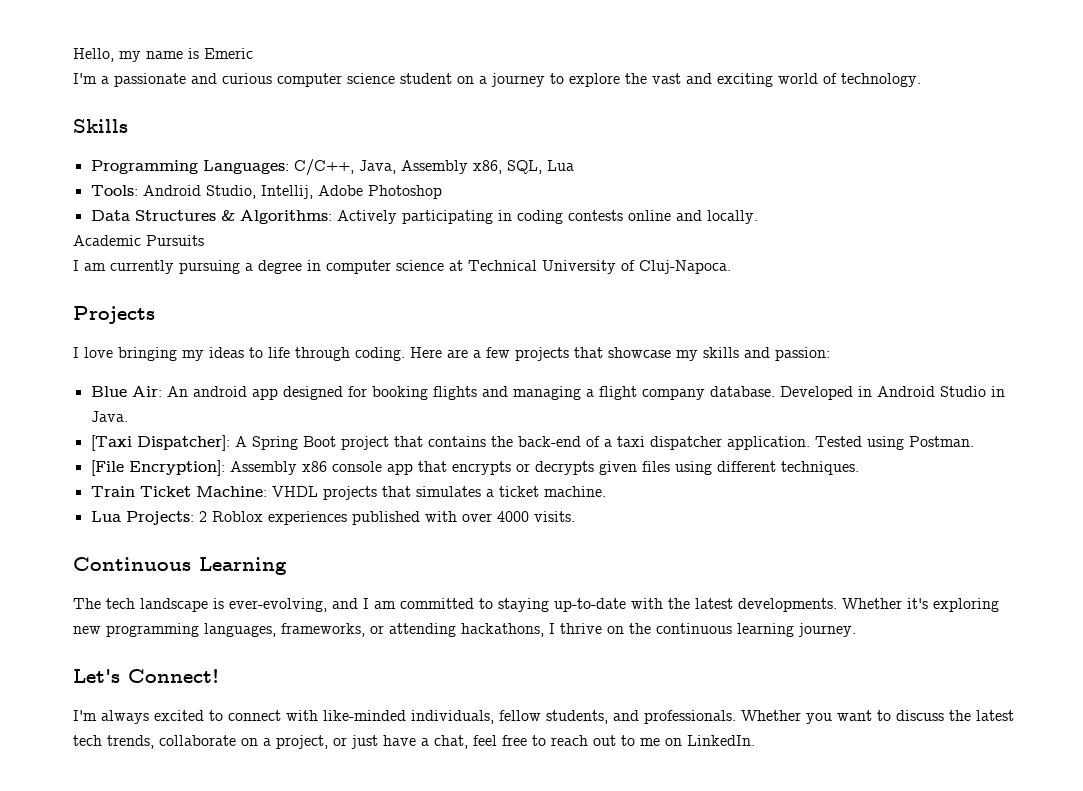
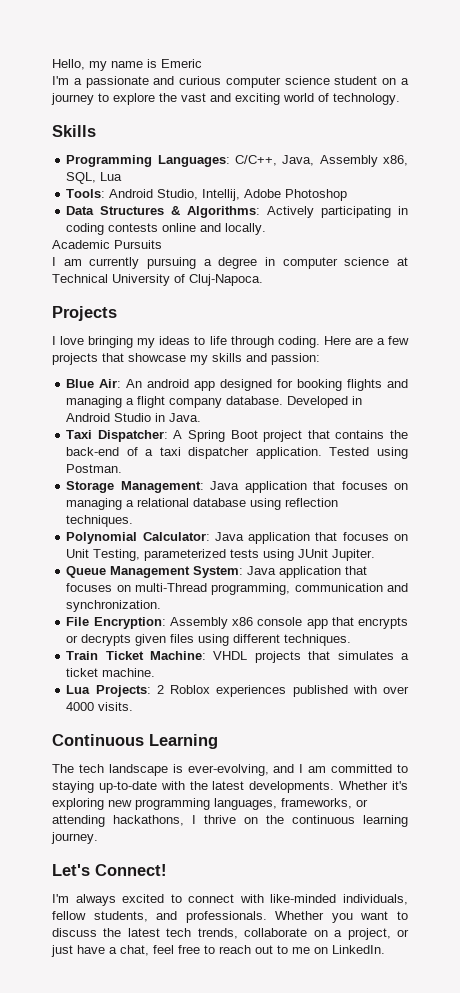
[90,435,230,451] [Taxi Dispatcher]: -> [66,430,168,442] Taxi Dispatcher:
[90,460,225,476] [File Encryption]: -> [66,481,408,493] [66,498,339,510] [66,515,134,527] [66,532,408,544] [66,549,376,561] [66,566,368,578] [66,583,408,595] [66,600,162,612] [66,617,166,629] Storage Management: Java application that focuses on managing a relational database using reflection techniques. // Polynomial Calculator: Java application that focuses on Unit Testing, parameterized tests using JUnit Jupiter. // Queue Management System: Java application that focuses on multi-Thread programming, communication and synchronization. // File Encryption:

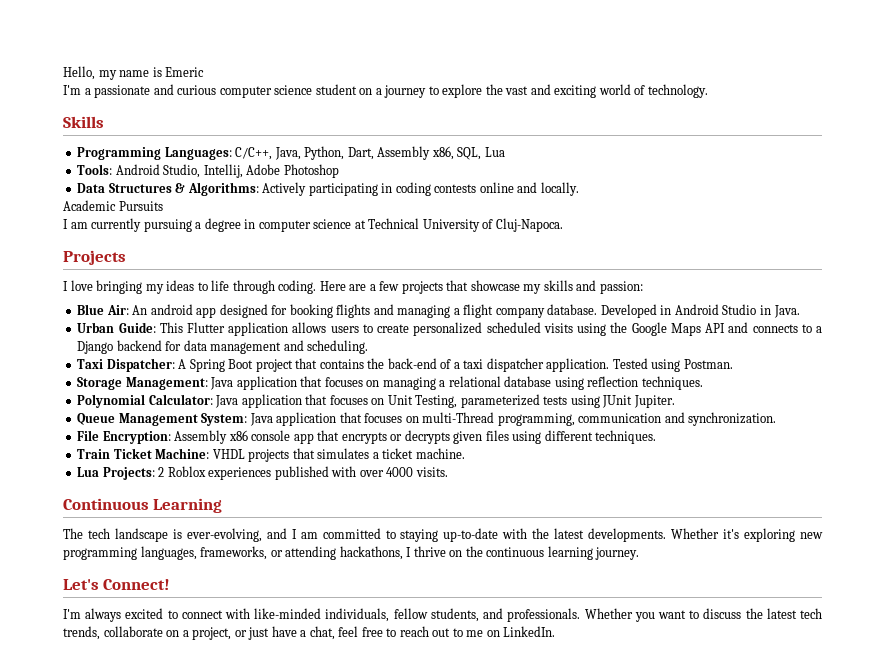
(315, 160) none -> [304,146,374,160] Python, Dart,
(202, 417) none -> [77,322,823,336] [77,340,369,354] // Urban Guide: This Flutter application allows users to create personalized scheduled visits using the Google Maps API and connects to a Django backend for data management and scheduling.

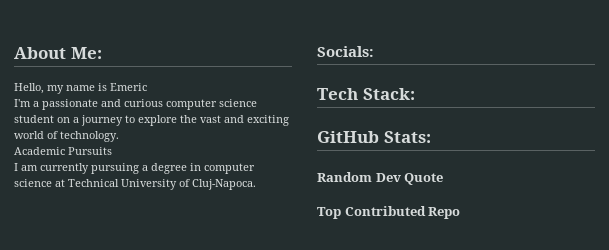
(63, 73) none -> [14,47,102,59] About Me: //
[63,116,104,128] [77,146,505,160] [77,164,339,178] [77,182,579,196] // Skills // Programming Languages: C/C++, Java, Python, Dart, Assembly x86, SQL, Lua // Tools: Android Studio, Intellij, Adobe Photoshop // Data Structures & Algorithms: Actively participating in coding contests online and locally. -> (119, 136) none
[63,250,126,265] [63,280,643,294] [77,304,800,318] [77,322,823,336] [77,340,369,354] [77,358,733,372] [77,376,703,390] [77,394,675,408] [77,412,777,426] [77,430,657,444] [77,448,465,462] [77,466,448,480] [63,498,223,513] [63,528,823,542] [63,546,640,560] [63,579,171,590] [63,608,822,622] [63,626,556,640] Projects // I love bringing my ideas to life through coding. Here are a few projects that showcase my skills and passion: // Blue Air: An android app designed for booking flights and managing a flight company database. Developed in Android Studio in Java. // Urban Guide: This Flutter application allows users to create personalized scheduled visits using the Google Maps API and connects to a Django backend for data management and scheduling. // Taxi Dispatcher: A Spring Boot project that contains the back-end of a taxi dispatcher application. Tested using Postman. // Storage Management: Java application that focuses on managing a relational database using reflection techniques. // Polynomial Calculator: Java application that focuses on Unit Testing, parameterized tests using JUnit Jupiter. // Queue Management System: Java application that focuses on multi-Thread programming, communication and synchronization. // File Encryption: Assembly x86 console app that encrypts or decrypts given files using different techniques. // Train Ticket Machine: VHDL projects that simulates a ticket machine. // Lua Projects: 2 Roblox experiences published with over 4000 visits. // Continuous Learning // The tech landscape is ever-evolving, and I am committed to staying up-to-date with the latest developments. Whether it's exploring new programming languages, frameworks, or attending hackathons, I thrive on the continuous learning journey. // Let's Connect! // I'm always excited to connect with like-minded individuals, fellow students, and professionals. Whether you want to discuss the latest tech trends, collaborate on a project, or just have a chat, feel free to reach out to me on LinkedIn. -> [317,46,374,57] [317,88,415,100] [317,131,431,143] [317,172,444,185] [317,206,461,219] Socials: // Tech Stack: // GitHub Stats: // Random Dev Quote // Top Contributed Repo

